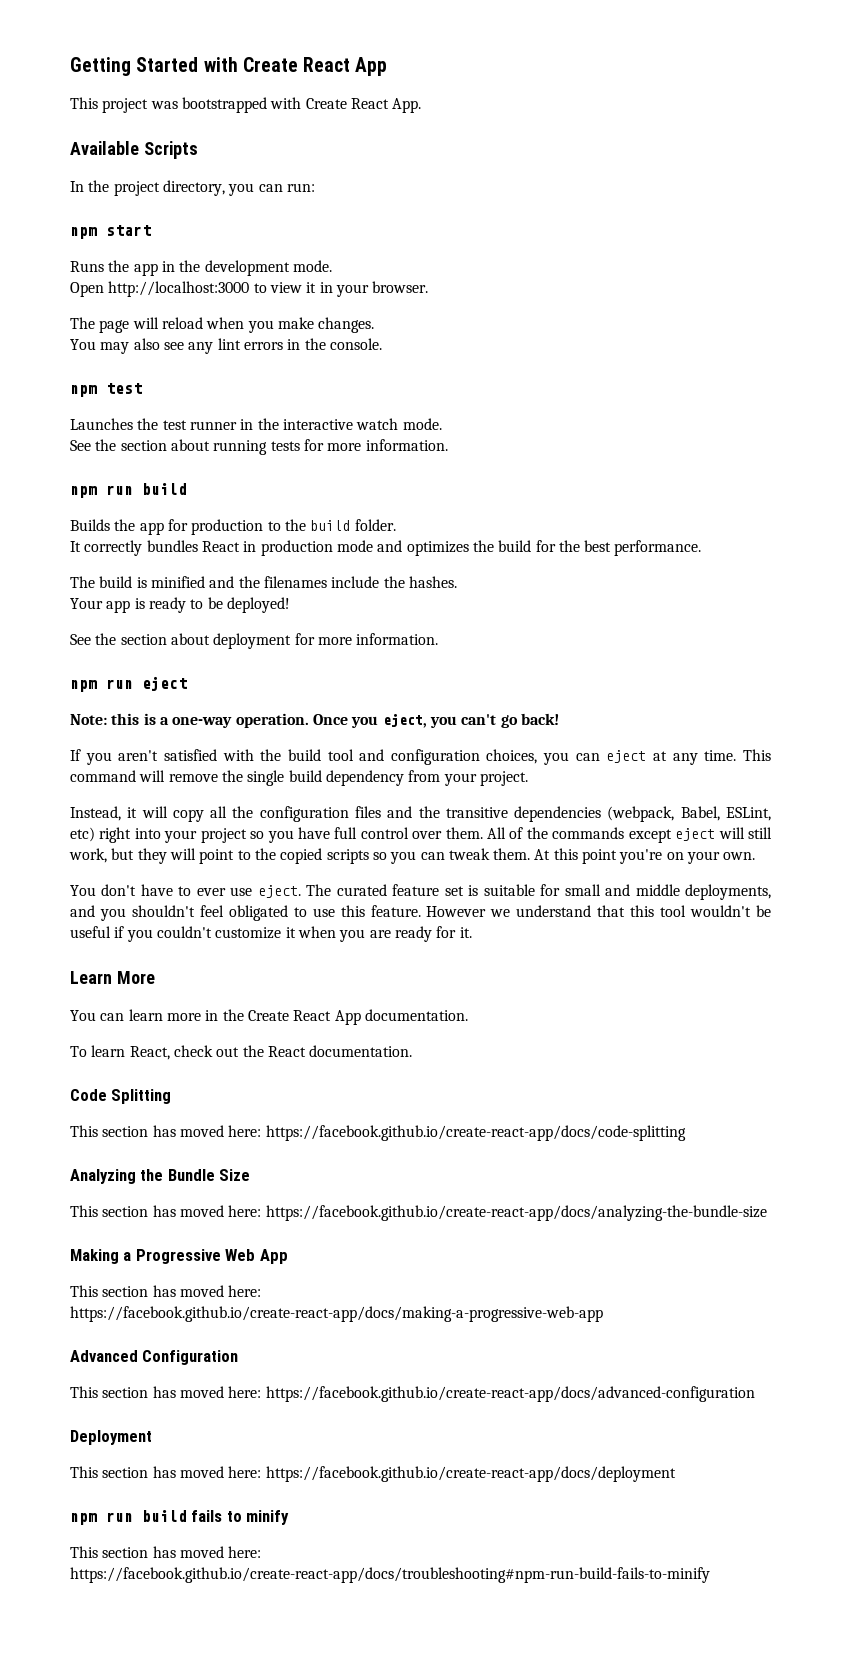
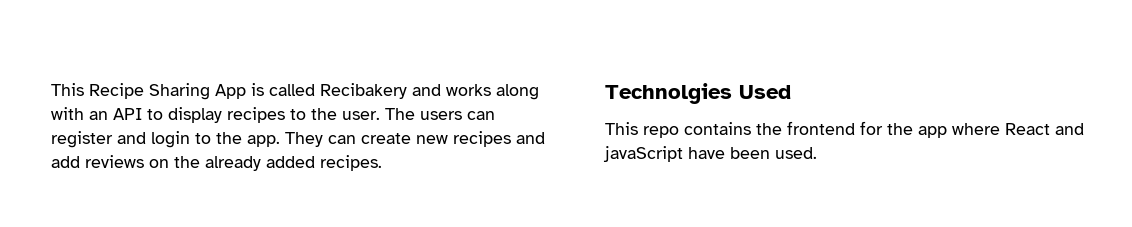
[70,57,388,76] [70,97,422,113] [70,141,198,159] [70,180,315,196] [70,225,151,239] [70,260,332,276] [70,281,429,297] [70,317,375,333] [70,338,382,354] [70,383,142,397] [70,418,442,430] [70,439,448,455] [70,483,187,498] [70,519,396,535] [70,540,702,556] [70,576,457,588] [70,597,290,613] [70,633,439,649] [70,676,187,692] [70,713,559,728] [70,749,771,765] [70,770,528,786] [70,806,772,822] [70,827,773,843] [69,848,756,864] [70,884,771,900] [70,905,771,921] [70,926,472,942] [70,971,155,984] [70,1009,468,1025] [70,1045,413,1060] [70,1089,172,1104] [70,1125,686,1141] [70,1169,251,1184] [70,1205,767,1221] [70,1249,288,1264] [70,1285,262,1297] [70,1306,603,1322] [70,1350,239,1365] [70,1386,755,1402] [70,1430,152,1445] [70,1466,676,1482] [70,1510,290,1525] [70,1546,262,1558] [70,1567,710,1583] Getting Started with Create React App // This project was bootstrapped with Create React App. // Available Scripts // In the project directory, you can run: // npm start // Runs the app in the development mode. // Open http://localhost:3000 to view it in your browser. // The page will reload when you make changes. // You may also see any lint errors in the console. // npm test // Launches the test runner in the interactive watch mode. // See the section about running tests for more information. // npm run build // Builds the app for production to the build folder. // It correctly bundles React in production mode and optimizes the build for the best performance. // The build is minified and the filenames include the hashes. // Your app is ready to be deployed! // See the section about deployment for more information. // npm run eject // Note: this is a one-way operation. Once you eject, you can't go back! // If you aren't satisfied with the build tool and configuration choices, you can eject at any time. This command will remove the single build dependency from your project. // Instead, it will copy all the configuration files and the transitive dependencies (webpack, Babel, ESLint, etc) right into your project so you have full control over them. All of the commands except eject will still work, but they will point to the copied scripts so you can tweak them. At this point you're on your own. // You don't have to ever use eject. The curated feature set is suitable for small and middle deployments, and you shouldn't feel obligated to use this feature. However we understand that this tool wouldn't be useful if you couldn't customize it when you are ready for it. // Learn More // You can learn more in the Create React App documentation. // To learn React, check out the React documentation. // Code Splitting // This section has moved here: https://facebook.github.io/create-react-app/docs/code-splitting // Analyzing the Bundle Size // This section has moved here: https://facebook.github.io/create-react-app/docs/analyzing-the-bundle-size // Making a Progressive Web App // This section has moved here: https://facebook.github.io/create-react-app/docs/making-a-progressive-web-app // Advanced Configuration // This section has moved here: https://facebook.github.io/create-react-app/docs/advanced-configuration // Deployment // This section has moved here: https://facebook.github.io/create-react-app/docs/deployment // npm run build fails to minify // This section has moved here: https://facebook.github.io/create-react-app/docs/troubleshooting#npm-run-build-fails-to-minify -> [51,83,539,100] [51,107,495,123] [51,131,545,148] [51,155,382,171] [605,83,791,104] [605,121,1084,138] [603,146,817,162] This Recipe Sharing App is called Recibakery and works along with an API to display recipes to the user. The users can register and login to the app. They can create new recipes and add reviews on the already added recipes. // Technolgies Used // This repo contains the frontend for the app where React and javaScript have been used.

